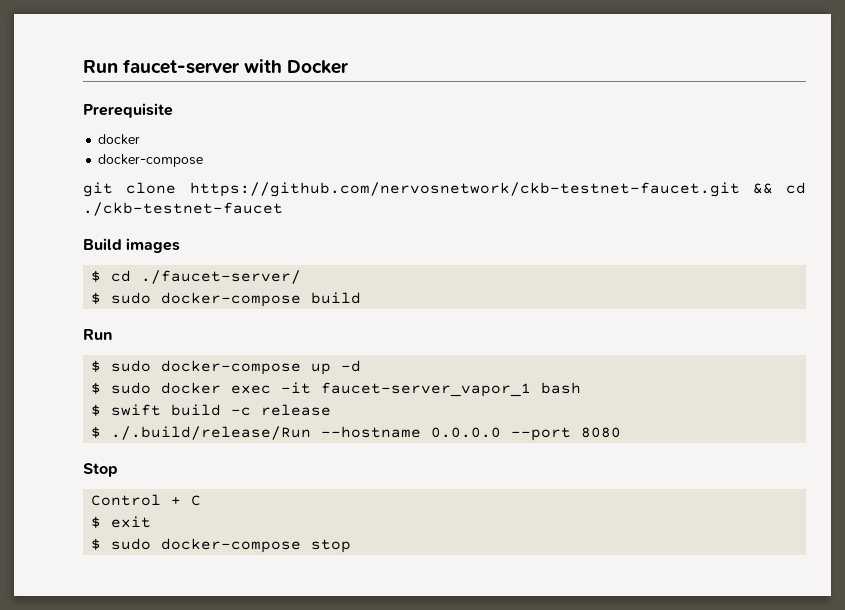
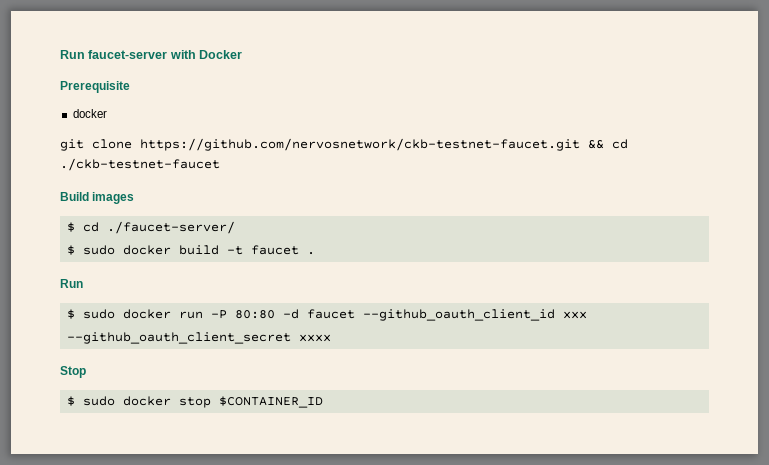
[98,154,204,167] // docker-compose -> (107, 113) none
[161,292,362,307] docker-compose build -> [122,245,315,255] docker build -t faucet .
[161,360,362,375] [91,382,582,397] [91,404,332,416] [91,426,622,441] [83,463,118,477] [91,494,202,506] [91,516,152,528] [91,538,352,553] docker-compose up -d // $ sudo docker exec -it faucet-server_vapor_1 bash // $ swift build -c release // $ ./.build/release/Run --hostname 0.0.0.0 --port 8080 // Stop // Control + C // $ exit // $ sudo docker-compose stop -> [122,309,587,321] [66,332,331,344] [60,366,86,378] [66,396,323,408] docker run -P 80:80 -d faucet --github_oauth_client_id xxx --github_oauth_client_secret xxxx // Stop // $ sudo docker stop $CONTAINER_ID

